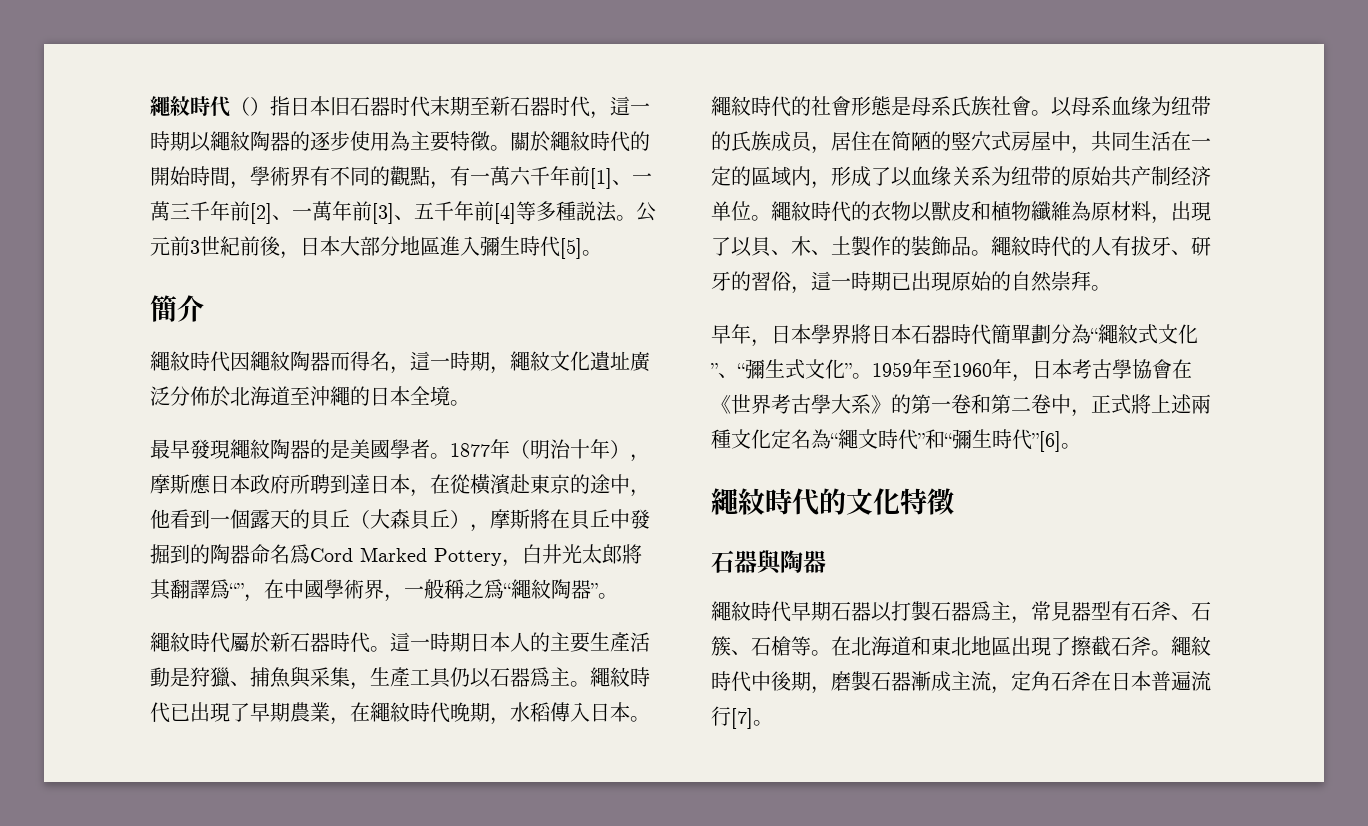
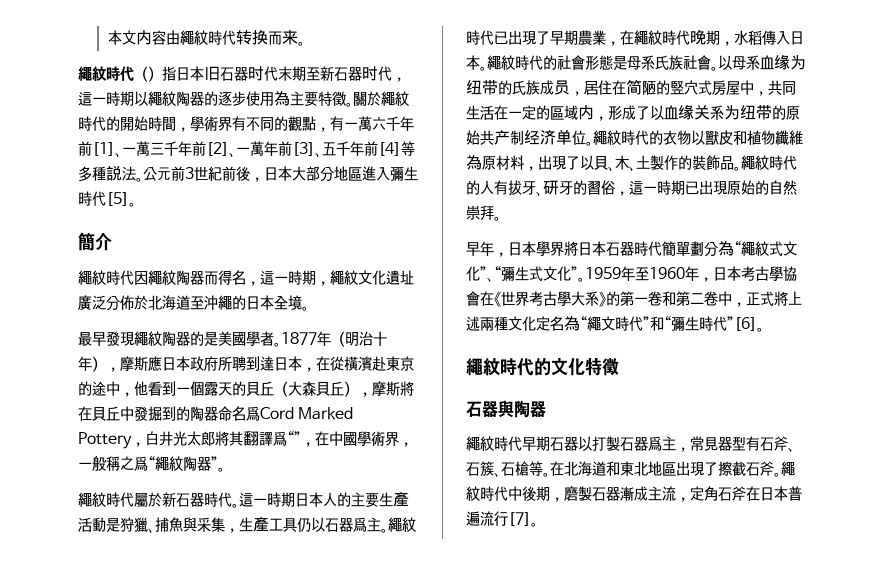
(150, 106) none -> [107,30,305,46] 本文内容由繩紋時代转换而来。 //

